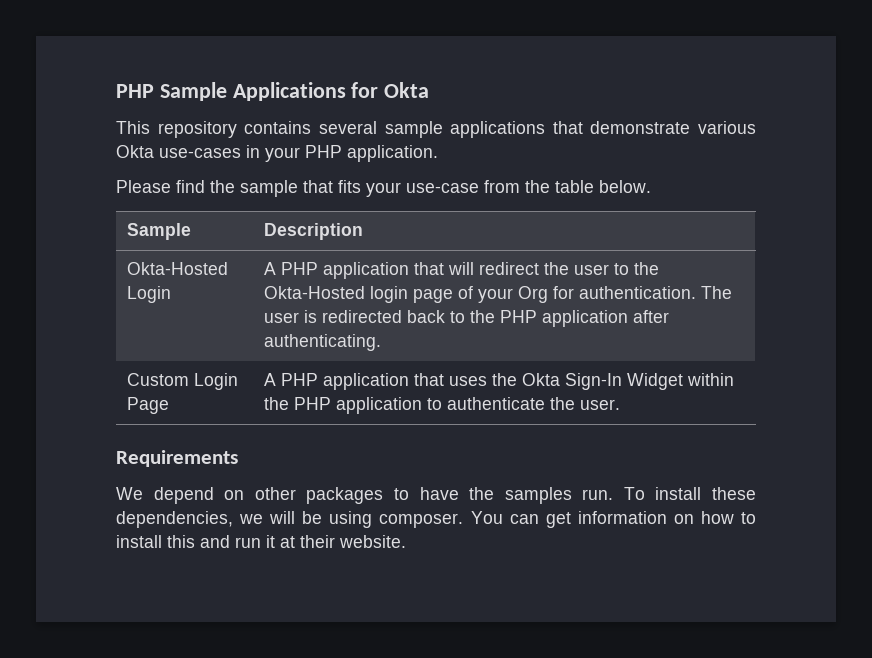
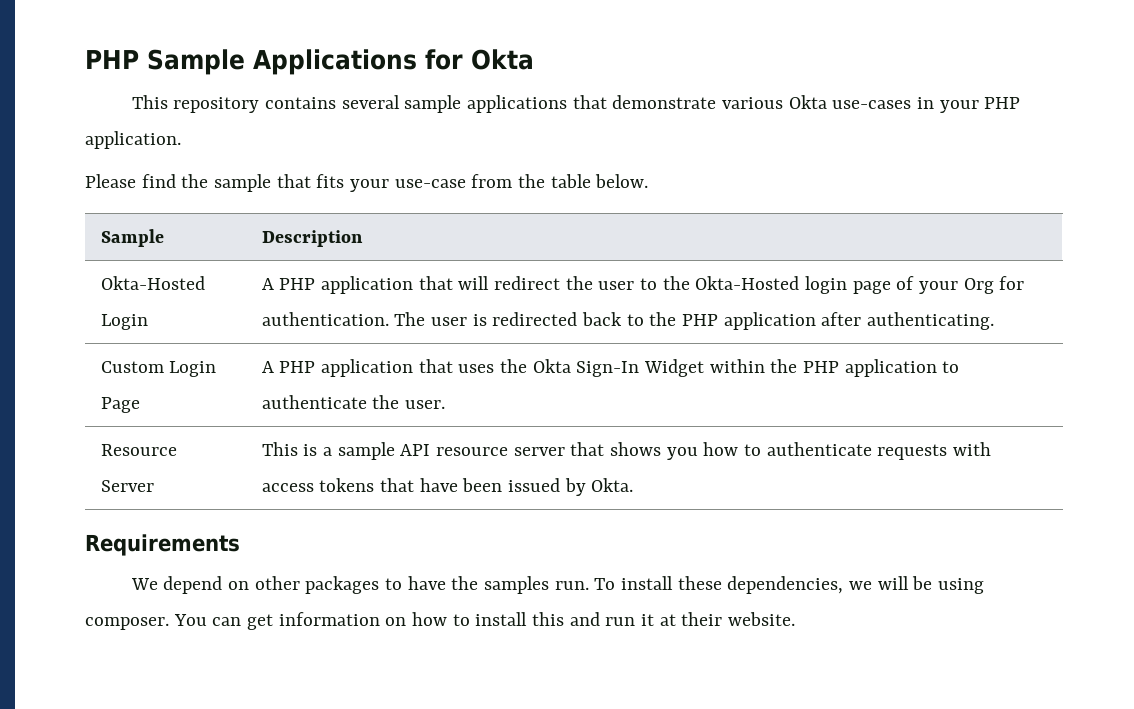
(620, 404) none -> [100,444,177,456] [100,480,154,492] [261,442,991,460] [261,478,634,496] // Resource Server | This is a sample API resource server that shows you how to authenticate requests with access tokens that have been issued by Okta.

